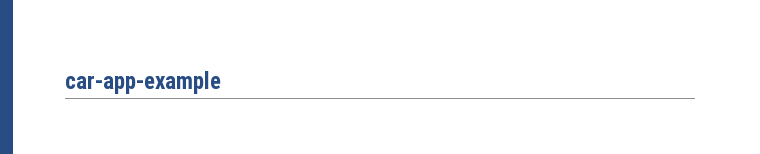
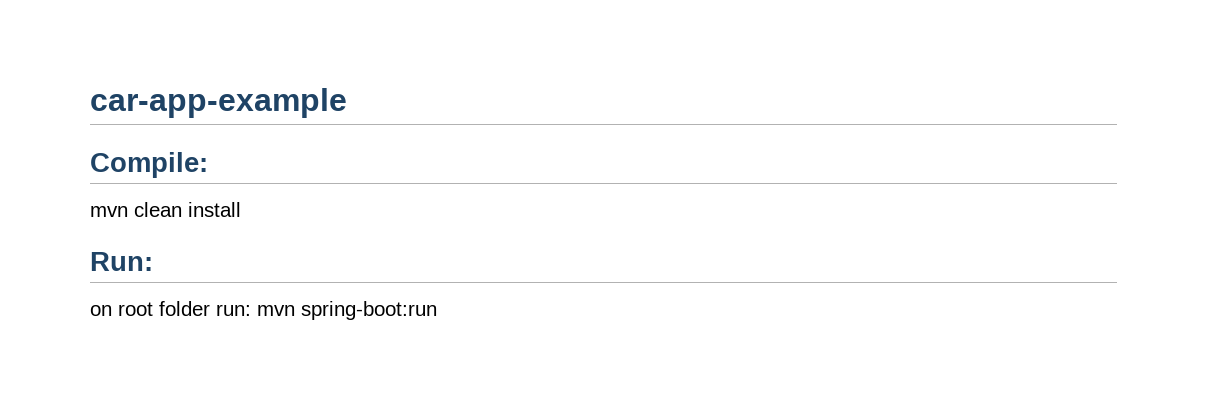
(221, 82) none -> [90,152,208,178] [90,202,241,217] [90,252,153,271] [90,301,437,320] // Compile: // mvn clean install // Run: // on root folder run: mvn spring-boot:run

